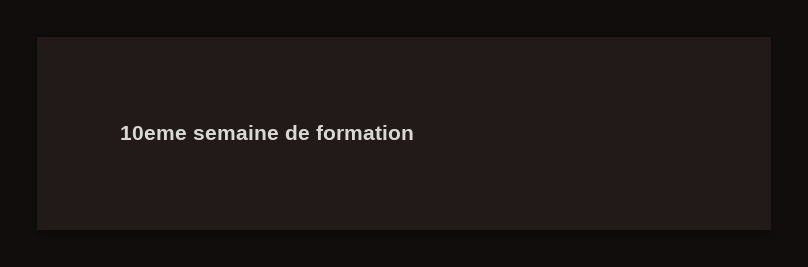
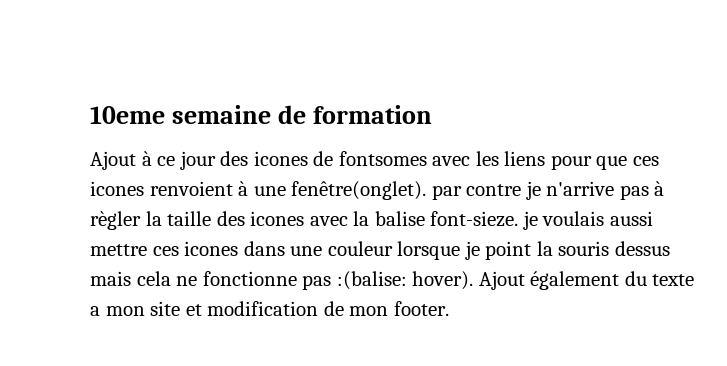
(414, 132) none -> [90,151,659,170] [90,181,665,200] [90,211,653,230] [90,241,670,260] [90,271,695,290] [90,301,449,316] // Ajout à ce jour des icones de fontsomes avec les liens pour que ces icones renvoient à une fenêtre(onglet). par contre je n'arrive pas à règler la taille des icones avec la balise font-sieze. je voulais aussi mettre ces icones dans une couleur lorsque je point la souris dessus mais cela ne fonctionne pas :(balise: hover). Ajout également du texte a mon site et modification de mon footer.

